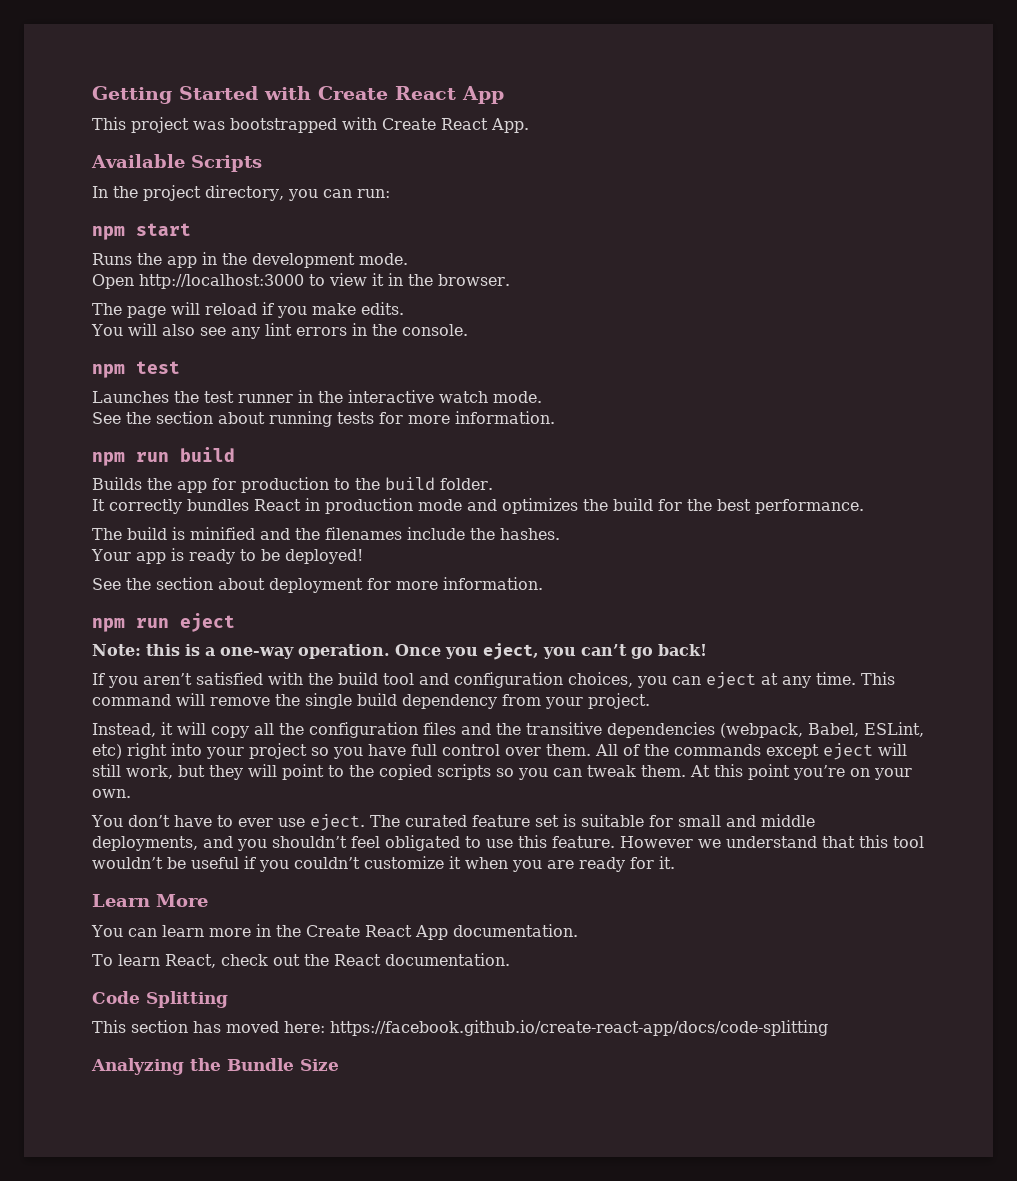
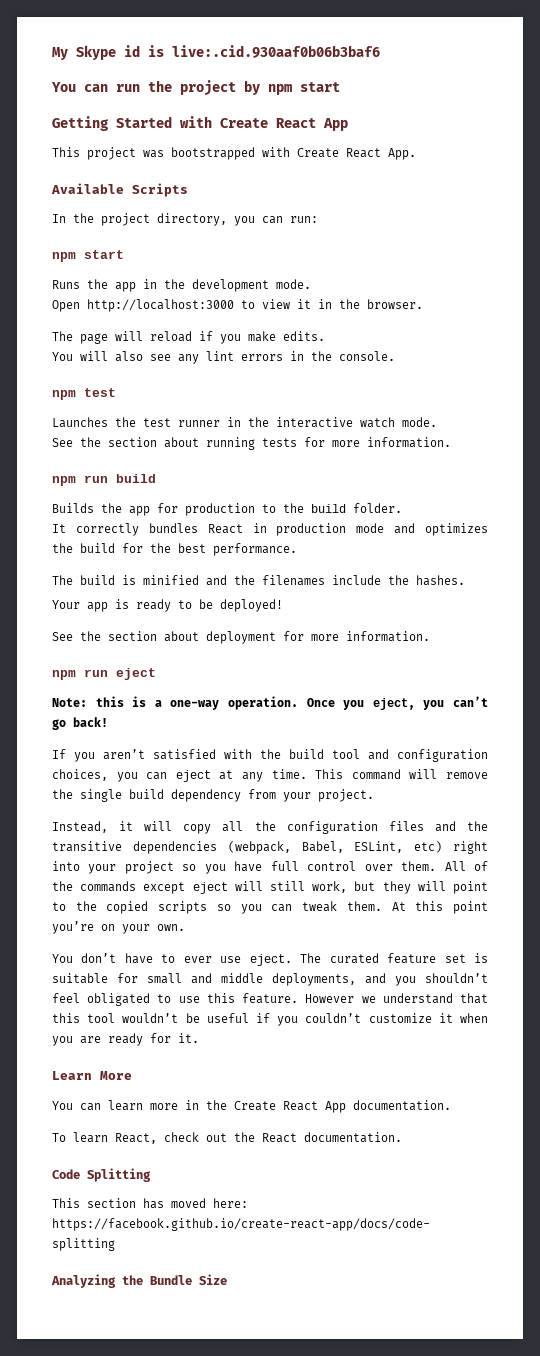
(92, 95) none -> [52,45,380,60] [51,80,340,96] My Skype id is live:.cid.930aaf0b06b3baf6 // You can run the project by npm start //

